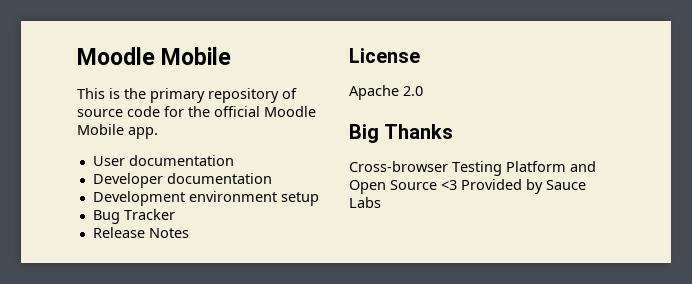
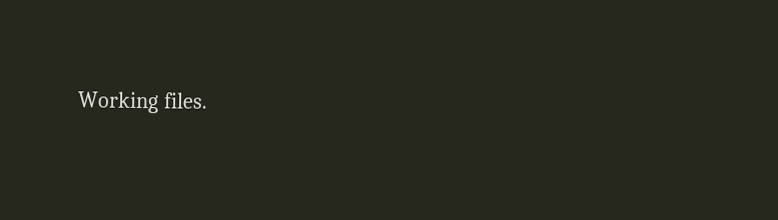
[77,47,232,65] [77,88,297,103] [77,106,316,117] [77,124,158,139] [92,155,234,166] [92,173,272,188] [92,191,319,206] [92,209,175,224] [92,227,189,238] [349,48,420,63] [349,85,423,100] [349,124,454,143] [349,161,596,176] [349,179,586,194] [349,197,381,208] Moodle Mobile // This is the primary repository of source code for the official Moodle Mobile app. // User documentation // Developer documentation // Development environment setup // Bug Tracker // Release Notes // License // Apache 2.0 // Big Thanks // Cross-browser Testing Platform and Open Source <3 Provided by Sauce Labs -> [77,91,208,114] Working files.

